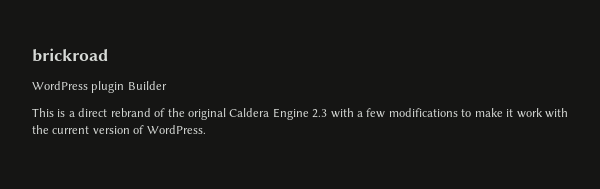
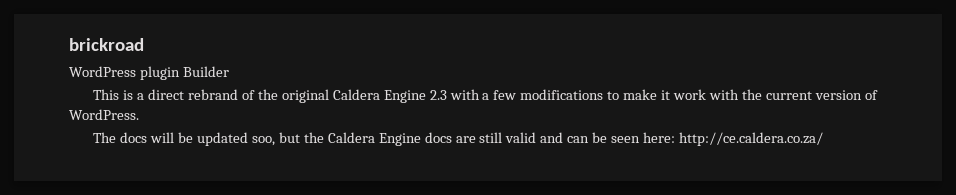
(206, 129) none -> [93,132,823,146] // The docs will be updated soo, but the Caldera Engine docs are still valid and can be seen here: http://ce.caldera.co.za/

